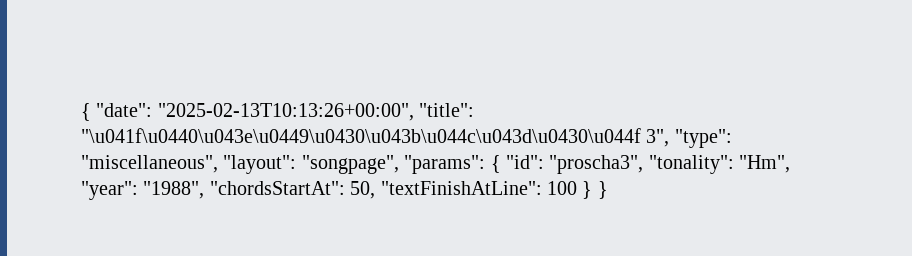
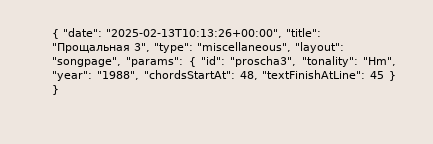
[81,128,641,143] "\u041f\u0440\u043e\u0449\u0430\u043b\u044c\u043d\u0430\u044f -> [52,43,130,53] "Прощальная
[350,181,577,199] 50, "textFinishAtLine": 100 -> [239,70,385,80] 48, "textFinishAtLine": 45

